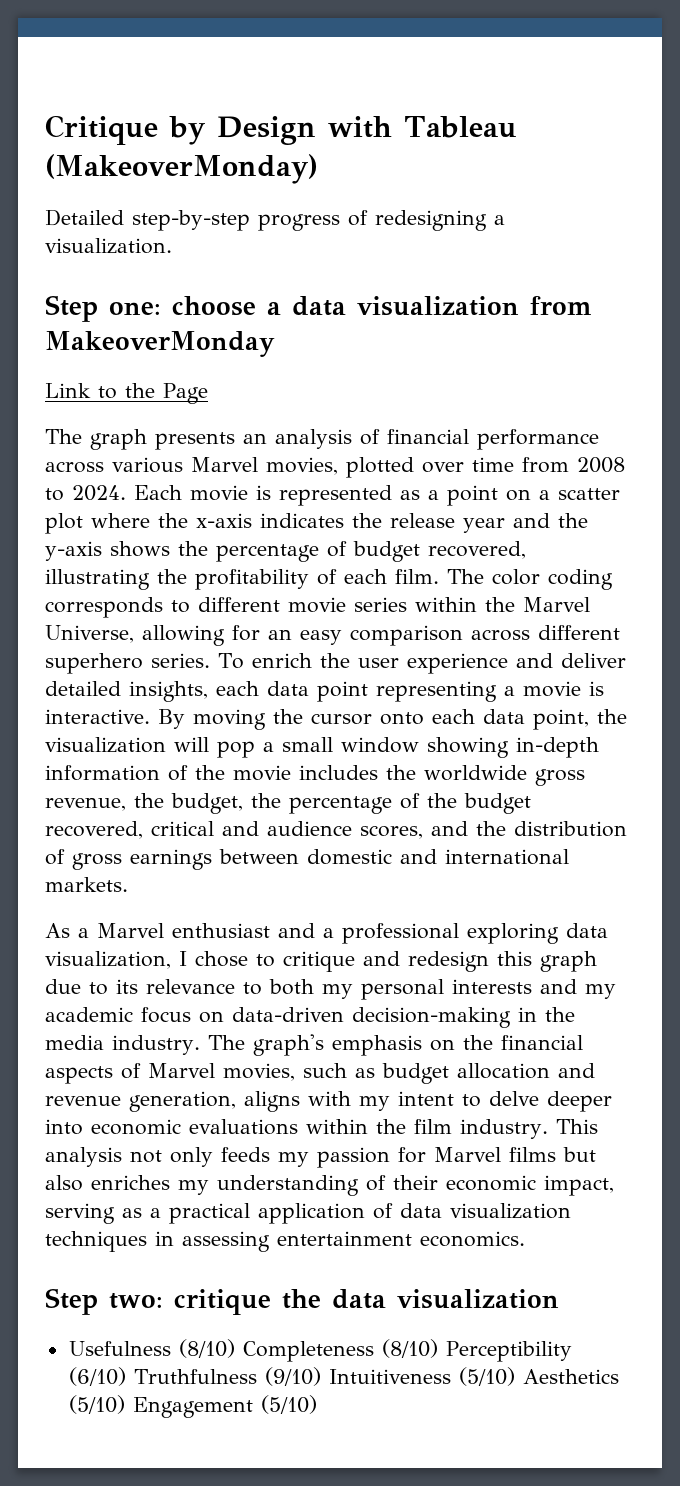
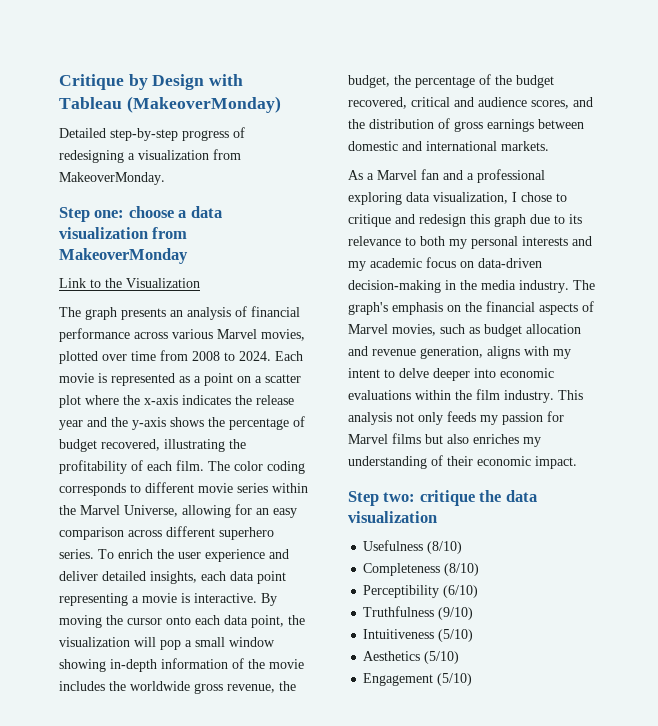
[45,238,172,254] visualization. -> [138,149,241,160] [59,172,165,185] visualization from MakeoverMonday.
[163,383,208,404] Page -> [126,278,200,288] Visualization
[172,923,270,938] enthusiast -> [421,169,439,180] fan
[544,1175,614,1196] [45,1203,571,1224] [45,1231,525,1252] impact, serving as a practical application of data visualization techniques in assessing entertainment economics. -> [535,456,577,469] impact.
(235, 1348) none -> (463, 547) //
(438, 1348) none -> (480, 569) //
(126, 1376) none -> (479, 591) //
(321, 1376) none -> (474, 613) //
(515, 1376) none -> (474, 635) //
(125, 1404) none -> (460, 657) //

